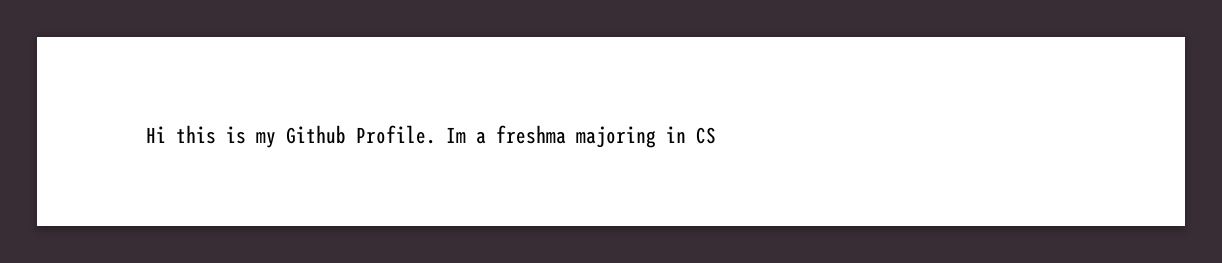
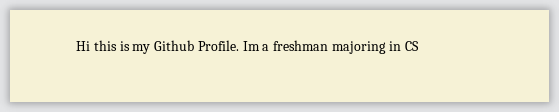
[496,125,566,144] freshma -> [273,40,329,51] freshman

